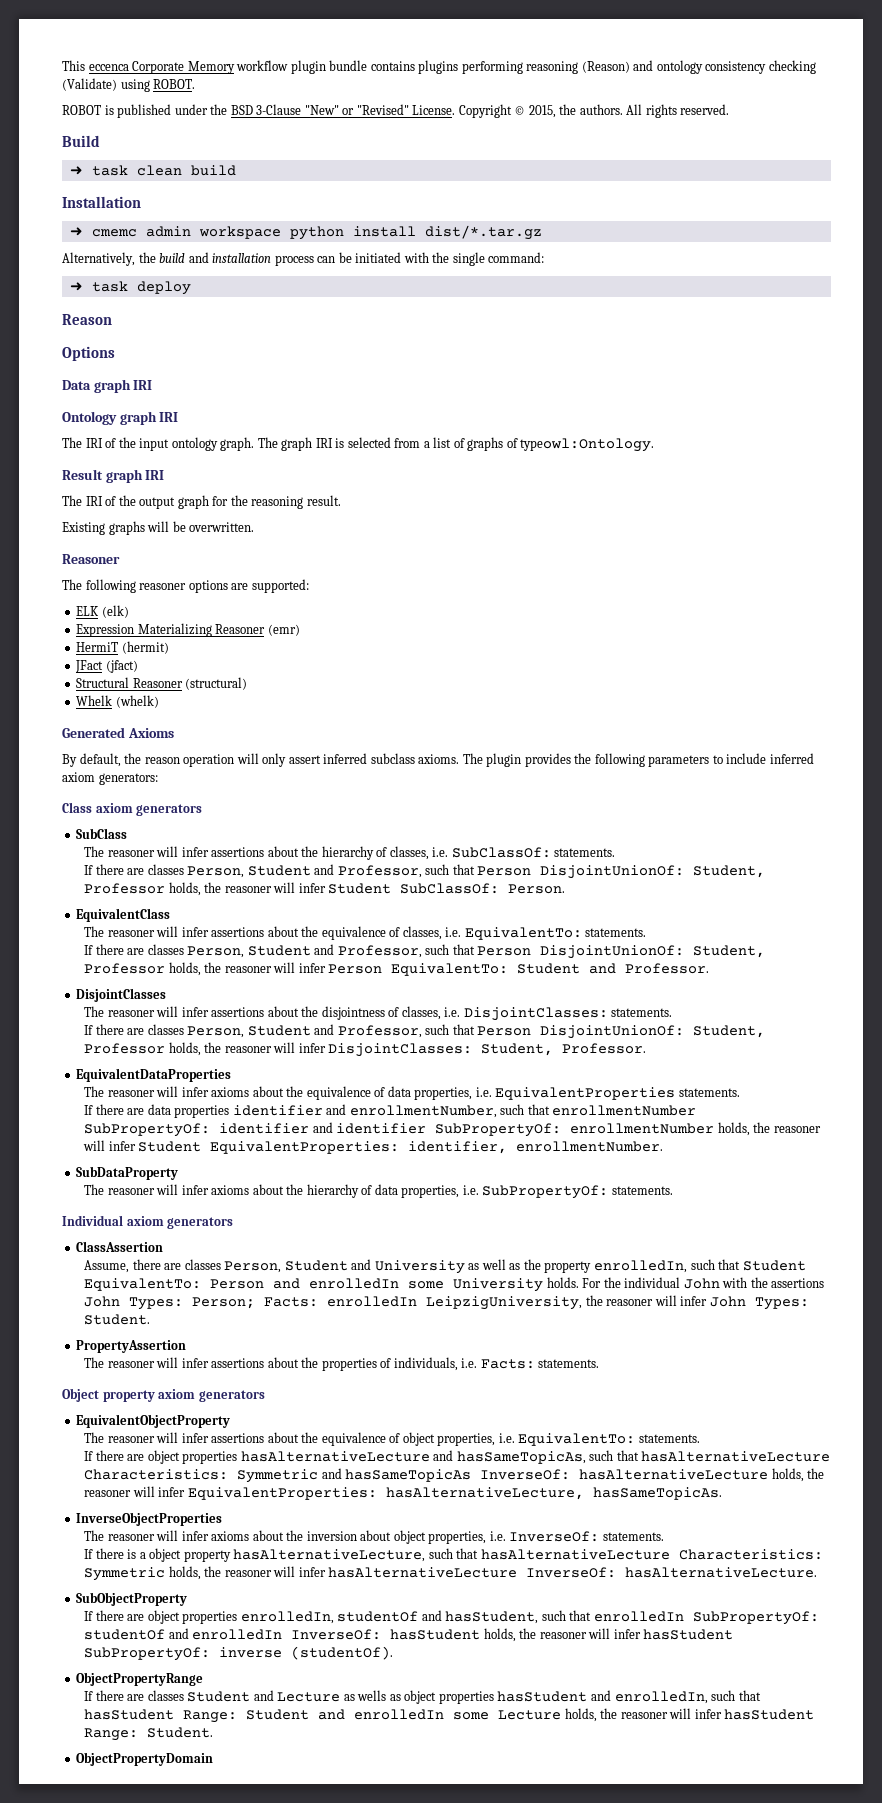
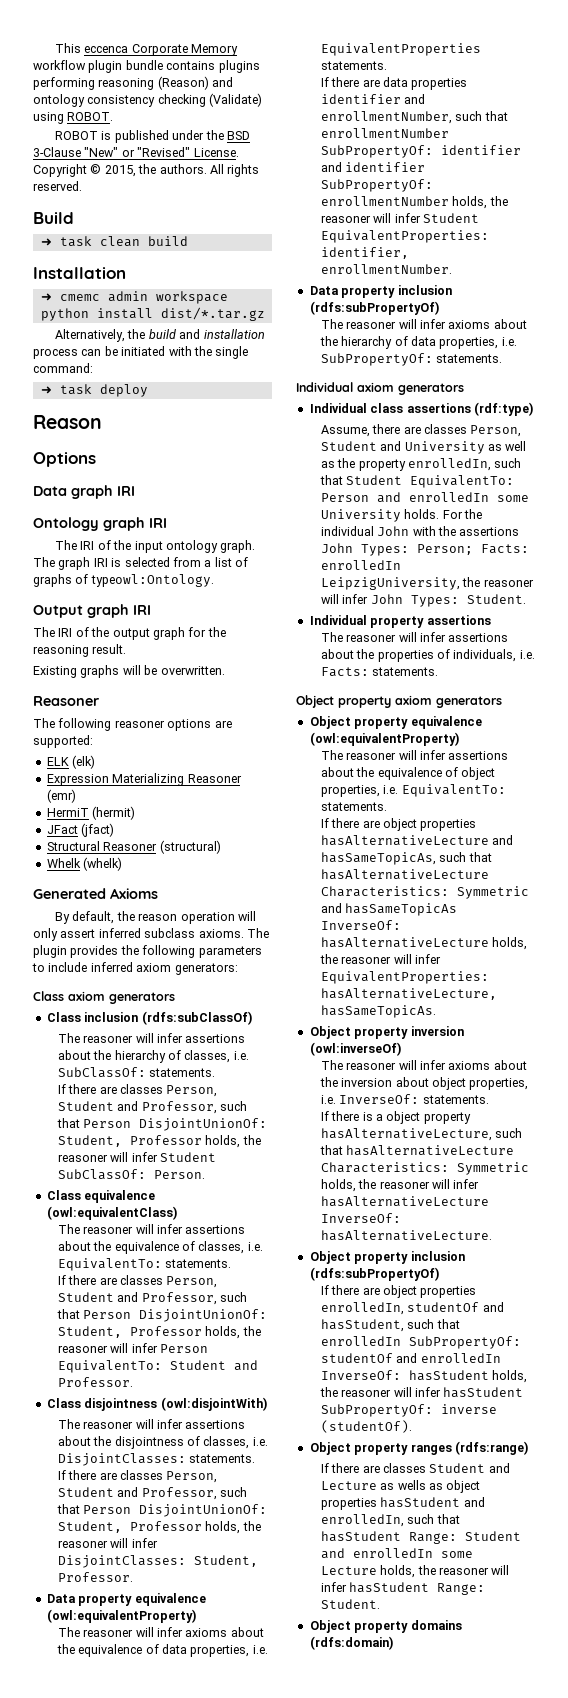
[62,469,103,480] Result -> [33,605,83,618] Output
[76,828,128,839] SubClass -> [46,1011,252,1025] Class inclusion (rdfs:subClassOf)
[76,908,171,922] EquivalentClass -> [46,1190,156,1203] [46,1206,177,1220] Class equivalence (owl:equivalentClass)
[76,988,167,1002] DisjointClasses -> [46,1397,267,1411] Class disjointness (owl:disjointWith)
[76,1068,232,1082] EquivalentDataProperties -> [46,1593,206,1606] [46,1609,196,1623] Data property equivalence (owl:equivalentProperty)
[76,1166,179,1180] SubDataProperty -> [309,285,452,298] [309,301,439,315] Data property inclusion (rdfs:subPropertyOf)
[76,1241,164,1252] ClassAssertion -> [309,402,533,416] Individual class assertions (rdf:type)
[76,1340,187,1353] PropertyAssertion -> [309,615,491,628] Individual property assertions
[76,1414,231,1428] EquivalentObjectProperty -> [309,716,482,729] [309,732,459,746] Object property equivalence (owl:equivalentProperty)
[76,1512,223,1526] InverseObjectProperties -> [309,1026,464,1039] [309,1042,401,1056] Object property inversion (owl:inverseOf)
[76,1592,188,1606] SubObjectProperty -> [309,1251,465,1264] [309,1267,439,1281] Object property inclusion (rdfs:subPropertyOf)
[76,1672,204,1686] ObjectPropertyRange -> [309,1441,528,1455] Object property ranges (rdfs:range)
[76,1752,214,1766] ObjectPropertyDomain -> [309,1620,462,1633] [309,1636,393,1650] Object property domains (rdfs:domain)

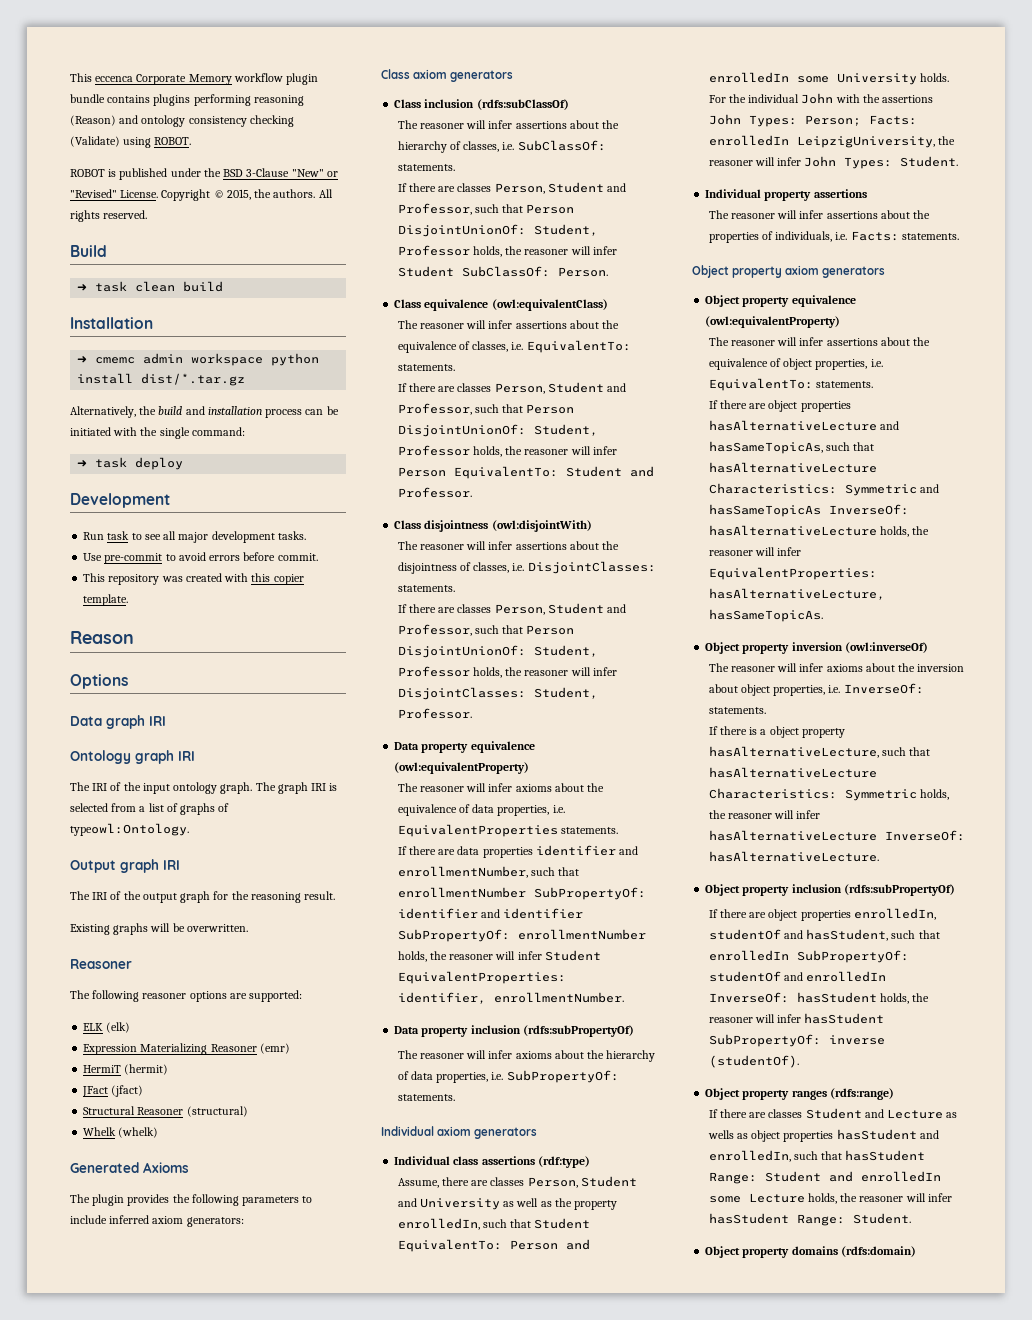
(148, 390) none -> [70,493,170,508] [83,531,306,543] [83,552,318,564] [83,573,304,585] [83,594,129,606] // Development // Run task to see all major development tasks. // Use pre-commit to avoid errors before commit. // This repository was created with this copier template.
[55,911,256,924] [33,928,244,941] By default, the reason operation will only assert inferred subclass axioms. -> (189, 1167) none

